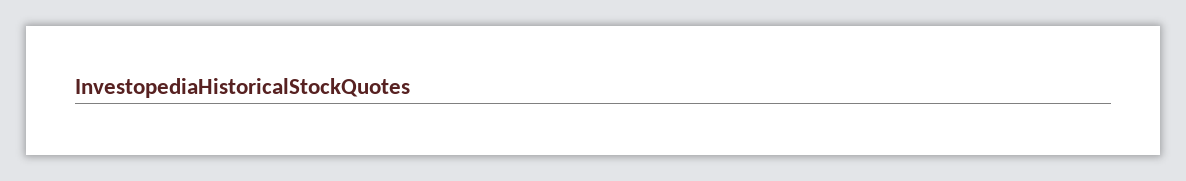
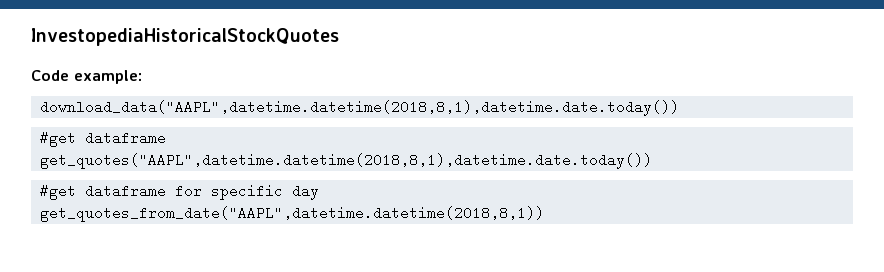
(410, 88) none -> [31,70,142,84] [40,100,679,116] [40,131,166,147] [40,153,652,169] [40,184,319,200] [40,206,544,222] // Code example: // download_data("AAPL",datetime.datetime(2018,8,1),datetime.date.today()) // #get dataframe // get_quotes("AAPL",datetime.datetime(2018,8,1),datetime.date.today()) // #get dataframe for specific day // get_quotes_from_date("AAPL",datetime.datetime(2018,8,1))

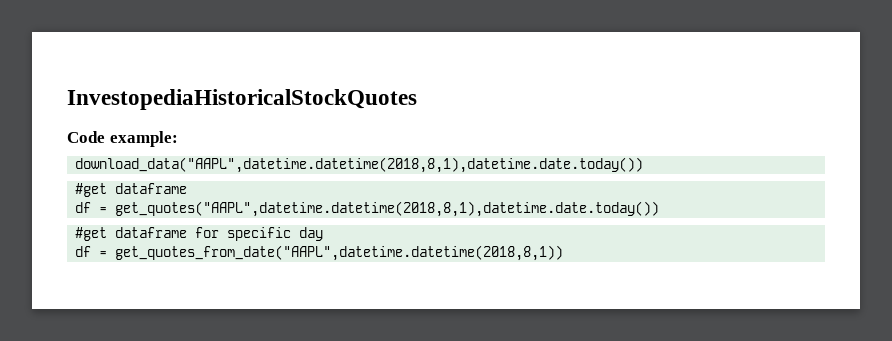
(166, 138) none -> [75,202,108,213] df =
(319, 192) none -> [75,246,108,257] df =

